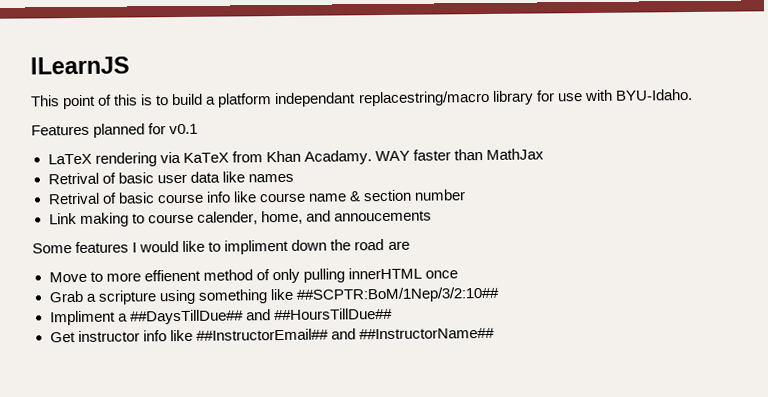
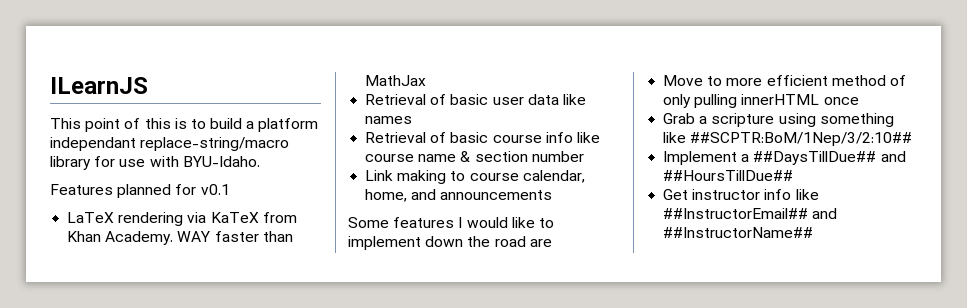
[357,90,490,107] replacestring/macro -> [140,137,290,151] replace-string/macro
[303,150,372,165] Acadamy. -> [105,231,174,245] Academy.
[47,172,99,185] Retrival -> [365,94,427,105] Retrieval
[47,192,100,205] Retrival -> [365,132,427,143] Retrieval
[196,211,258,225] calender, -> [522,170,585,183] calendar,
[333,210,432,222] annoucements -> [440,190,553,200] announcements
[224,239,290,255] impliment -> [348,236,421,250] implement
[143,269,201,282] effienent -> [766,75,828,86] efficient
[49,310,116,326] Impliment -> [663,151,738,165] Implement

